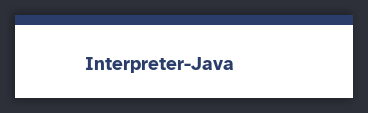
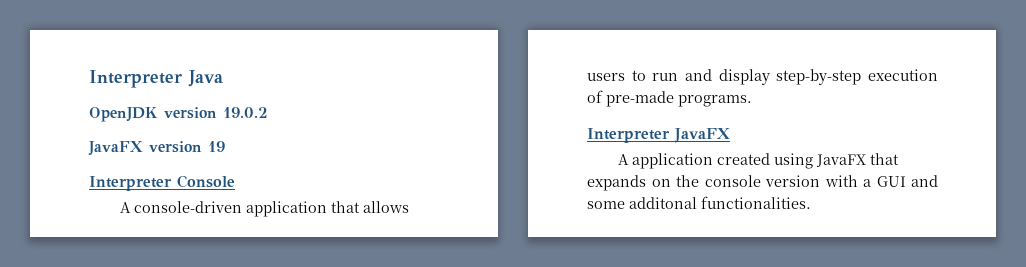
[85,57,234,73] Interpreter-Java -> [89,70,223,88] [89,107,268,122] [88,141,225,156] [89,175,235,191] [120,201,410,217] [587,69,938,85] [587,90,752,107] [587,128,730,143] [618,153,900,169] [587,175,938,191] [587,196,811,209] Interpreter Java // OpenJDK version 19.0.2 // JavaFX version 19 // Interpreter Console // A console-driven application that allows users to run and display step-by-step execution of pre-made programs. // Interpreter JavaFX // A application created using JavaFX that expands on the console version with a GUI and some additonal functionalities.

